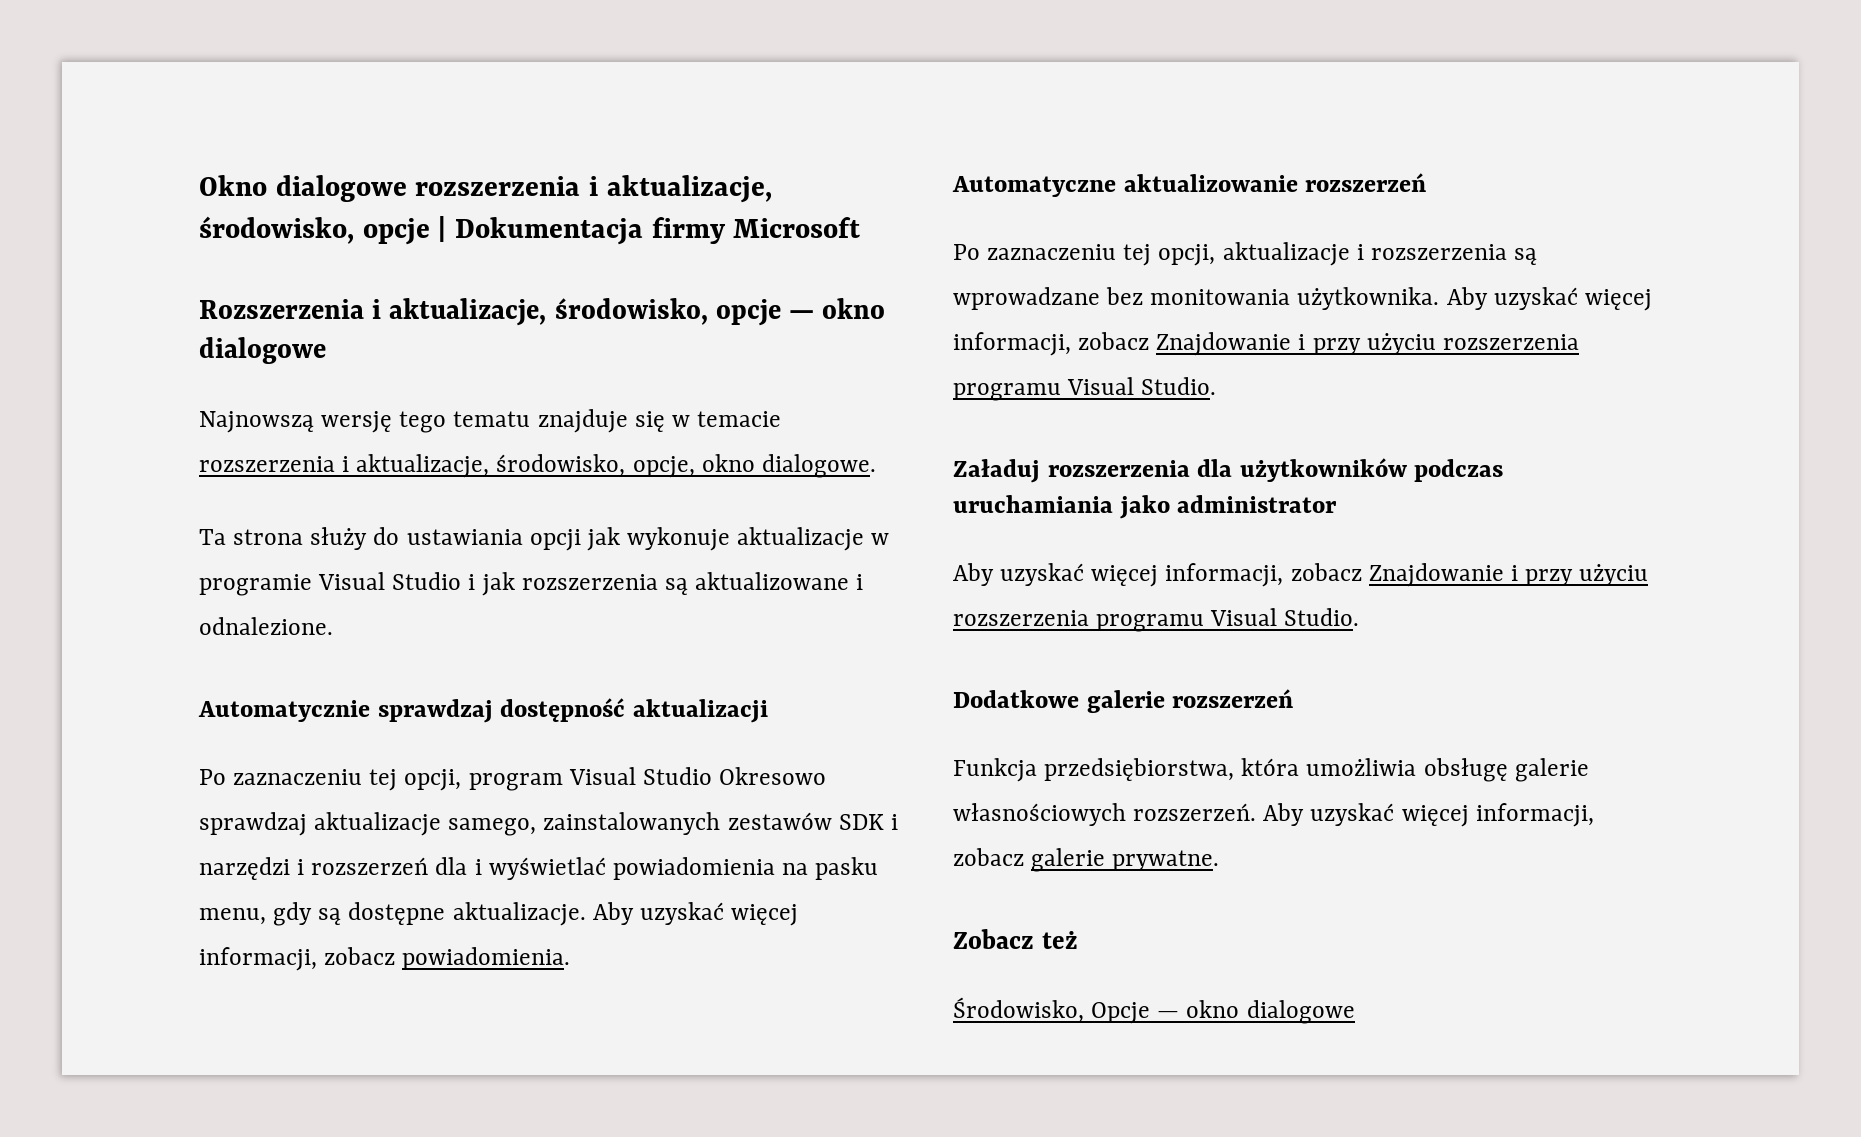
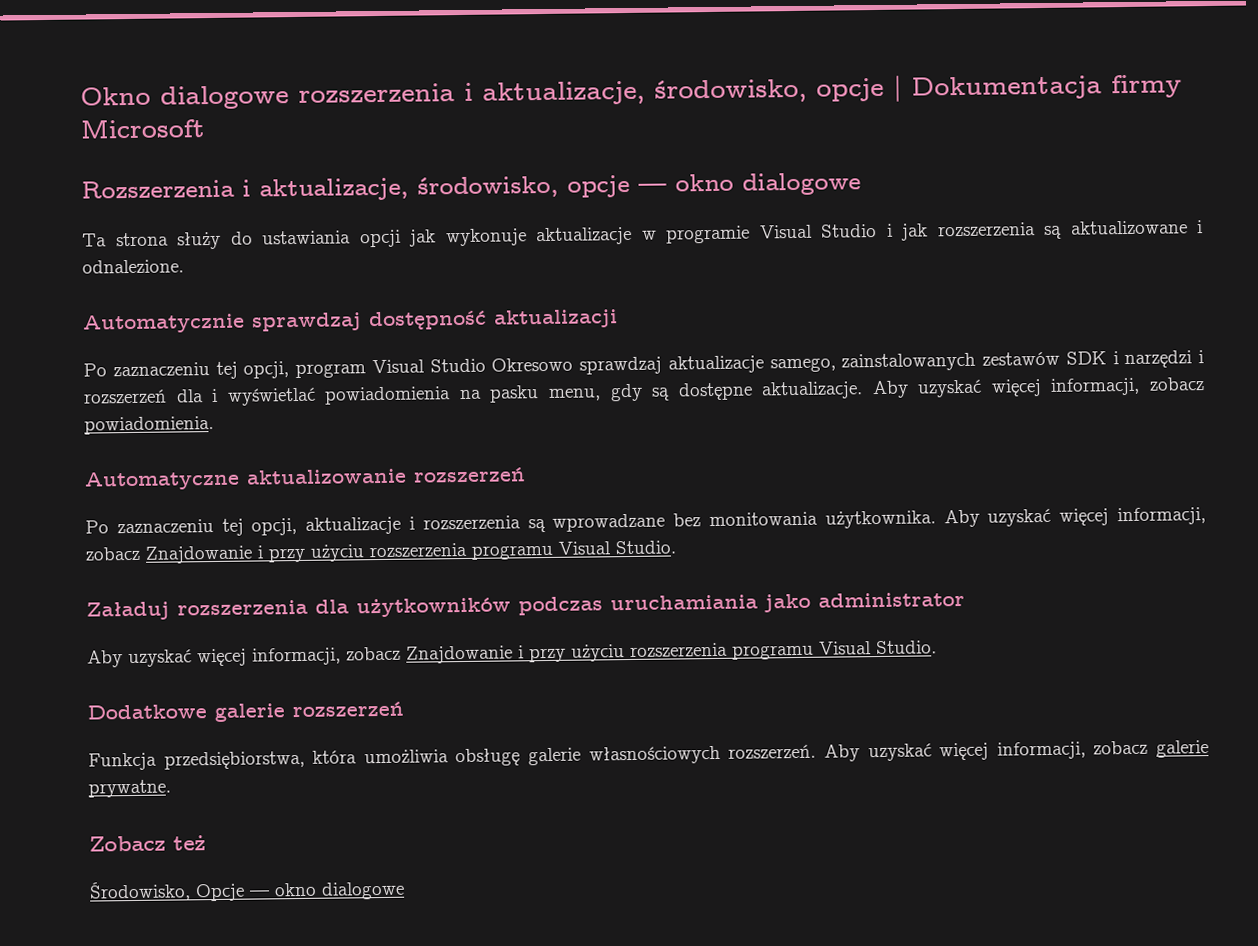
[199,409,782,433] [199,454,876,478] // Najnowszą wersję tego tematu znajduje się w temacie rozszerzenia i aktualizacje, środowisko, opcje, okno dialogowe. -> (861, 184) none

